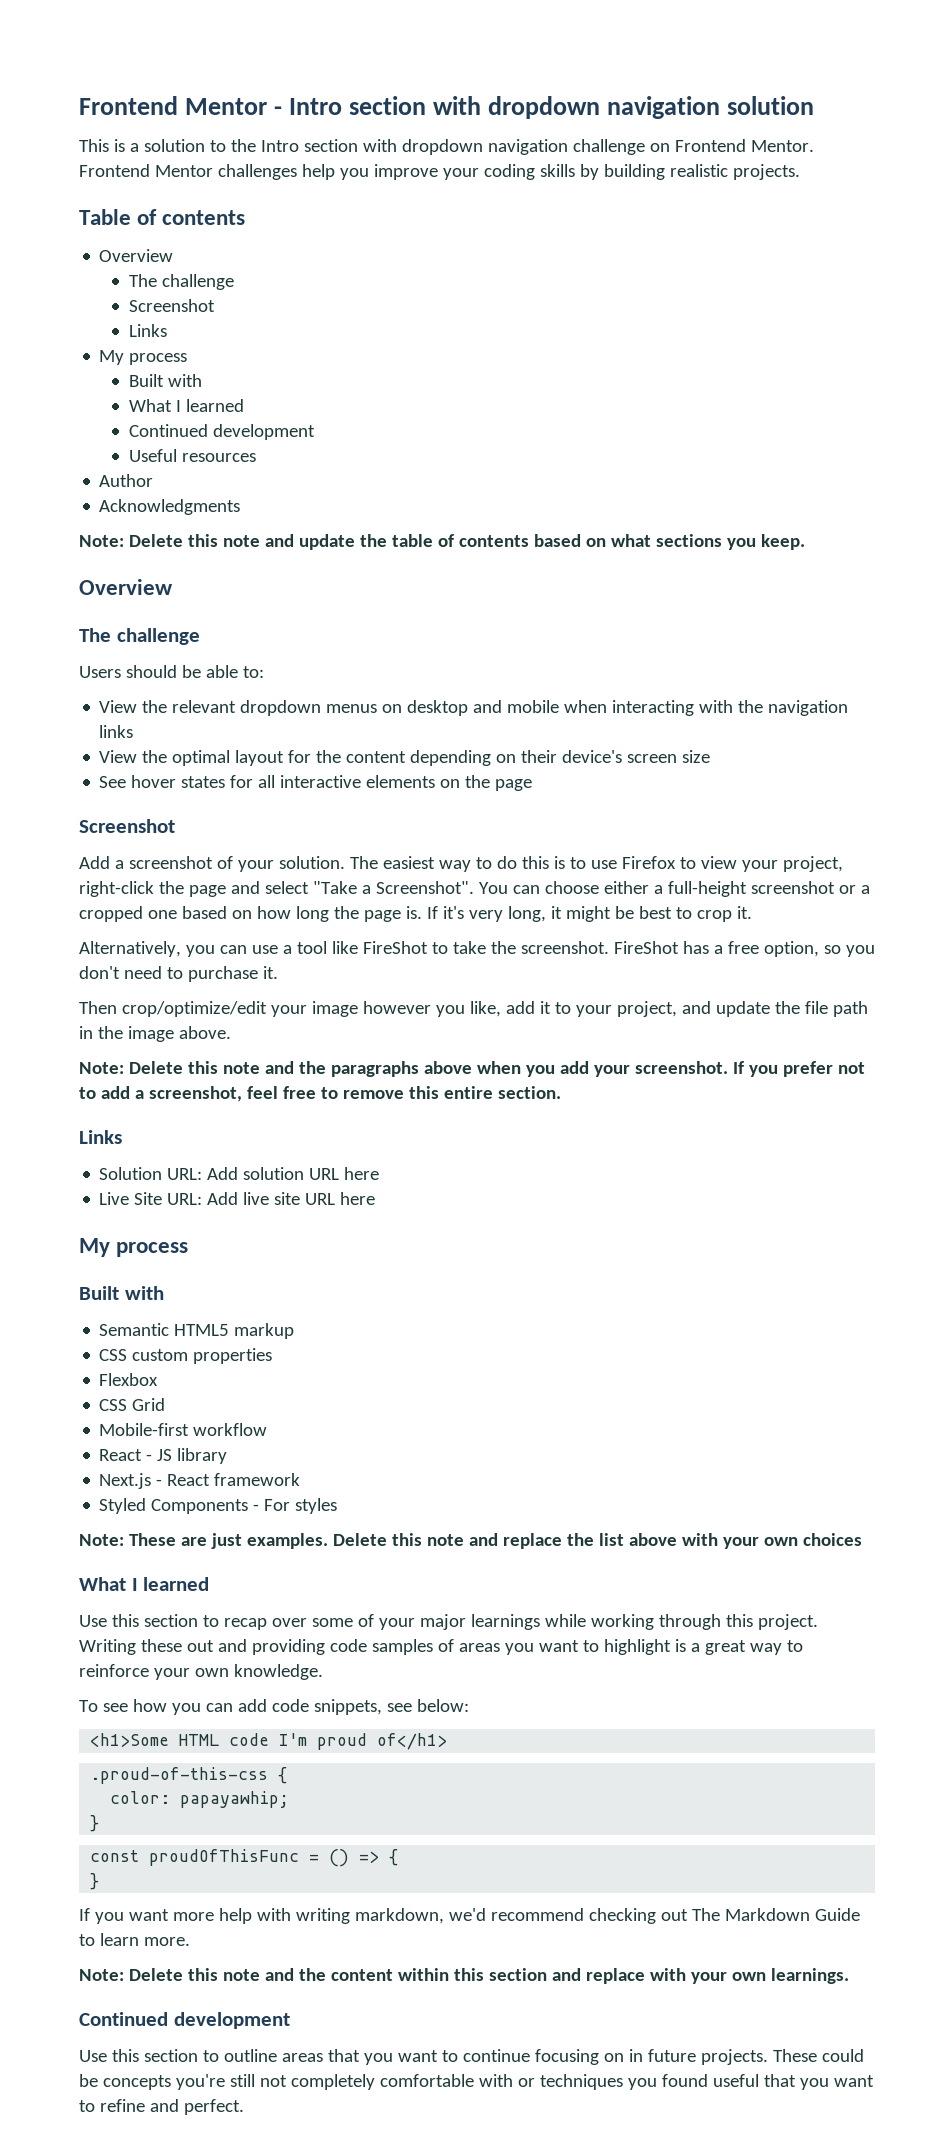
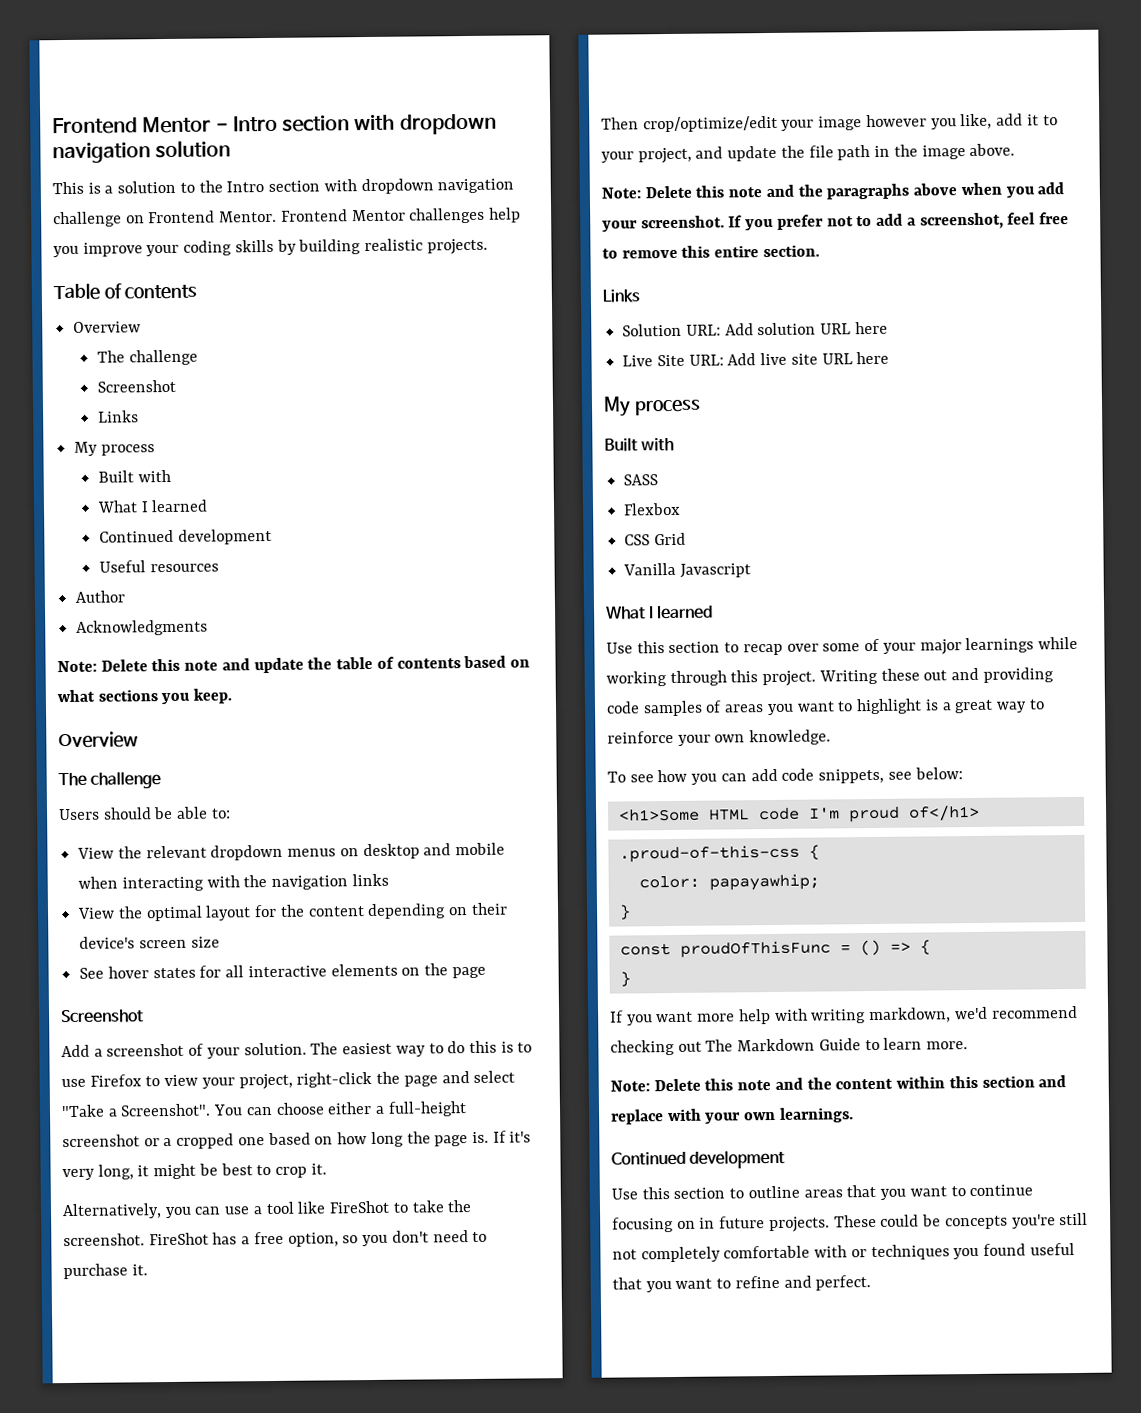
[99,1323,295,1339] [99,1348,273,1364] [99,1373,159,1386] [99,1398,166,1411] [99,1423,268,1436] [99,1448,228,1464] [99,1473,301,1489] [99,1498,338,1514] [79,1533,862,1549] Semantic HTML5 markup // CSS custom properties // Flexbox // CSS Grid // Mobile-first workflow // React - JS library // Next.js - React framework // Styled Components - For styles // Note: These are just examples. Delete this note and replace the list above with your own choices -> [623,474,659,486] [623,502,682,516] [624,532,686,546] [623,562,751,578] SASS // Flexbox // CSS Grid // Vanilla Javascript

